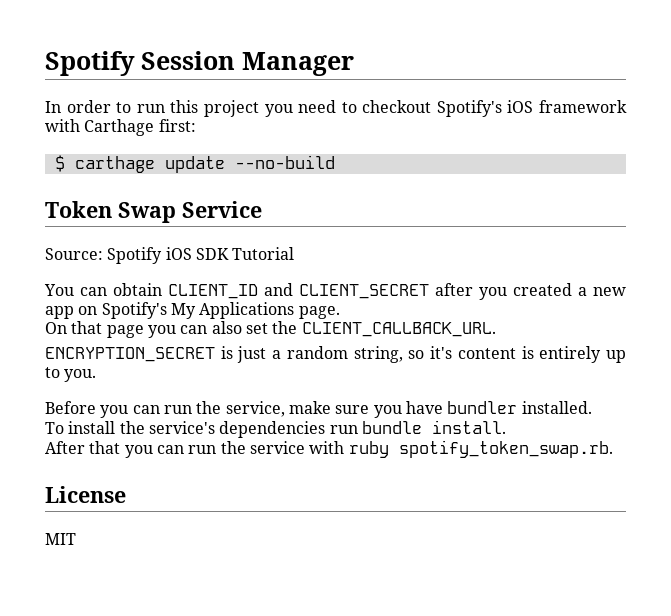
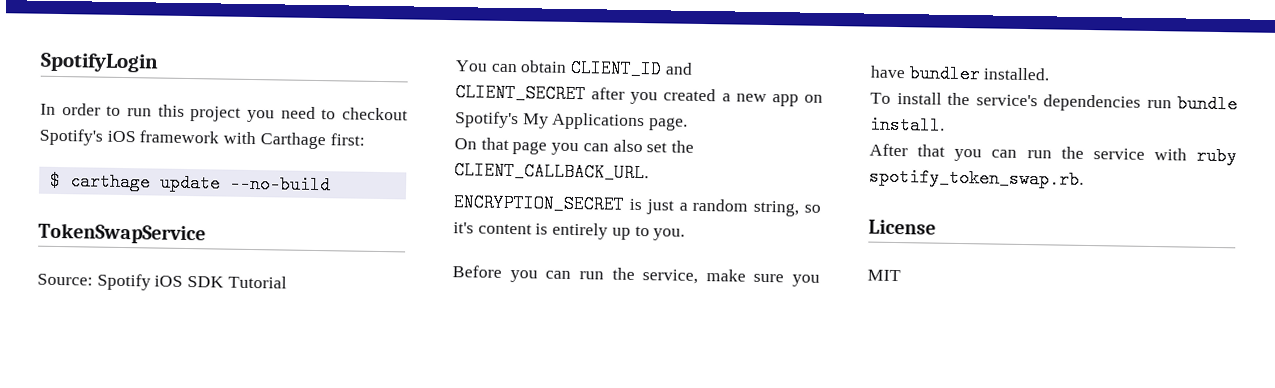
[45,51,354,76] Spotify Session Manager -> [40,52,159,73] SpotifyLogin
[45,201,262,223] Token Swap Service -> [38,222,206,245] TokenSwapService

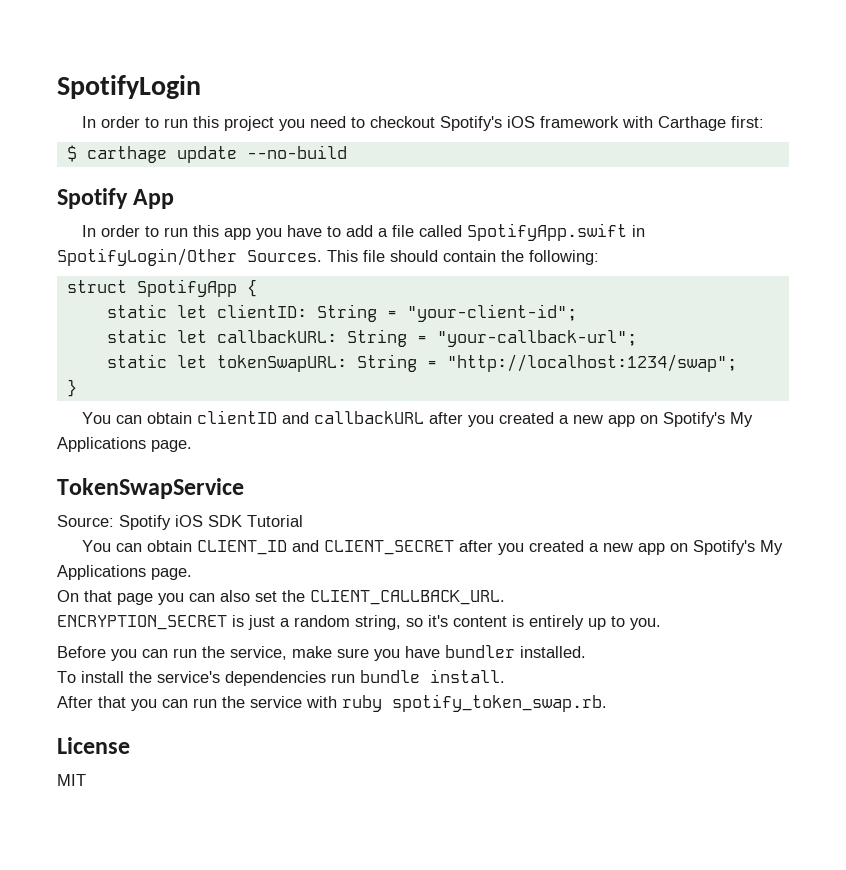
(331, 184) none -> [57,188,175,209] [82,223,646,241] [57,248,599,266] [66,279,257,297] [106,304,577,322] [106,329,637,347] [106,354,737,372] [66,379,77,397] [82,410,754,427] [57,437,192,452] // Spotify App // In order to run this app you have to add a file called SpotifyApp.swift in SpotifyLogin/Other Sources. This file should contain the following: // struct SpotifyApp { // static let clientID: String = "your-client-id"; // static let callbackURL: String = "your-callback-url"; // static let tokenSwapURL: String = "http://localhost:1234/swap"; // } // You can obtain clientID and callbackURL after you created a new app on Spotify's My Applications page.

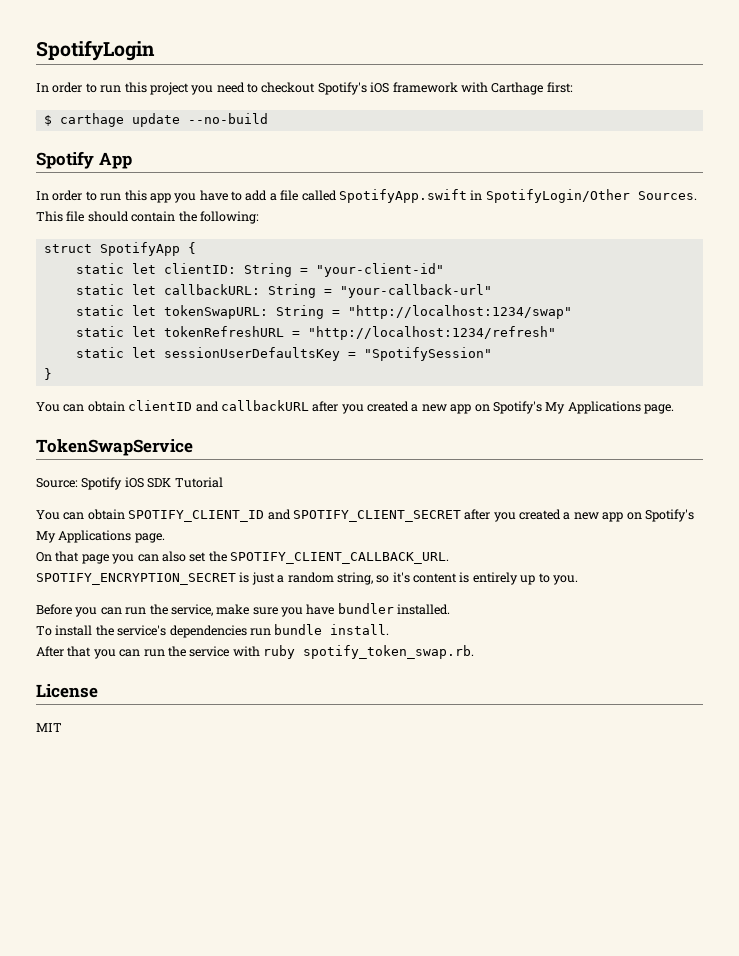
[406,304,577,322] "your-client-id"; -> [315,263,444,277] "your-client-id"
[436,330,637,347] "your-callback-url"; -> [339,284,492,298] "your-callback-url"
[446,354,737,372] "http://localhost:1234/swap"; -> [347,305,572,319] [75,326,556,340] [75,347,492,361] "http://localhost:1234/swap" // static let tokenRefreshURL = "http://localhost:1234/refresh" // static let sessionUserDefaultsKey = "SpotifySession"
[197,540,455,555] CLIENT_ID and CLIENT_SECRET -> [128,509,461,522] SPOTIFY_CLIENT_ID and SPOTIFY_CLIENT_SECRET
[310,590,505,605] [57,615,227,630] CLIENT_CALLBACK_URL. // ENCRYPTION_SECRET -> [230,552,449,564] [36,573,236,585] SPOTIFY_CLIENT_CALLBACK_URL. // SPOTIFY_ENCRYPTION_SECRET

